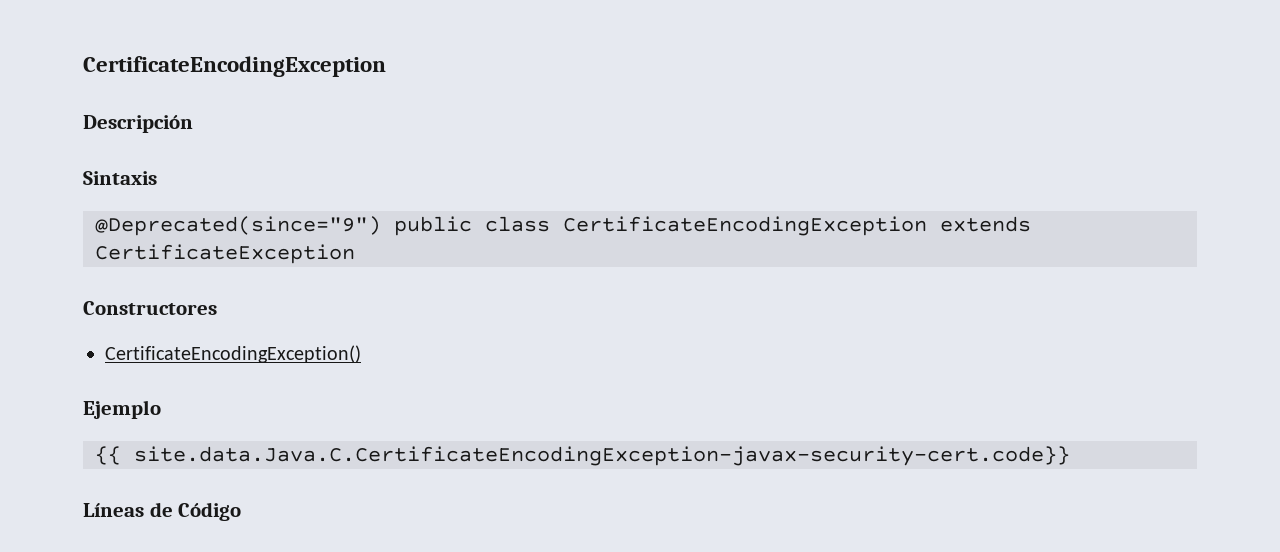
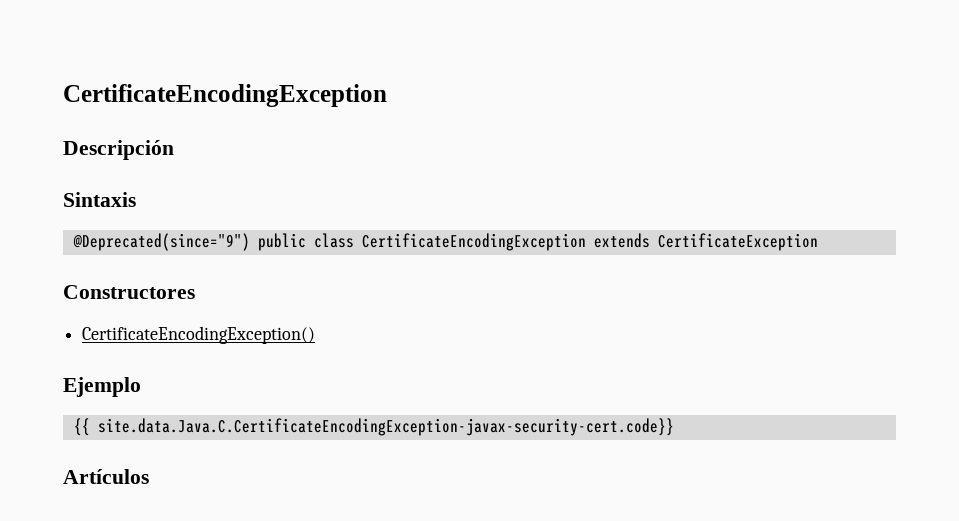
[83,502,242,521] Líneas de Código -> [63,469,149,484] Artículos

